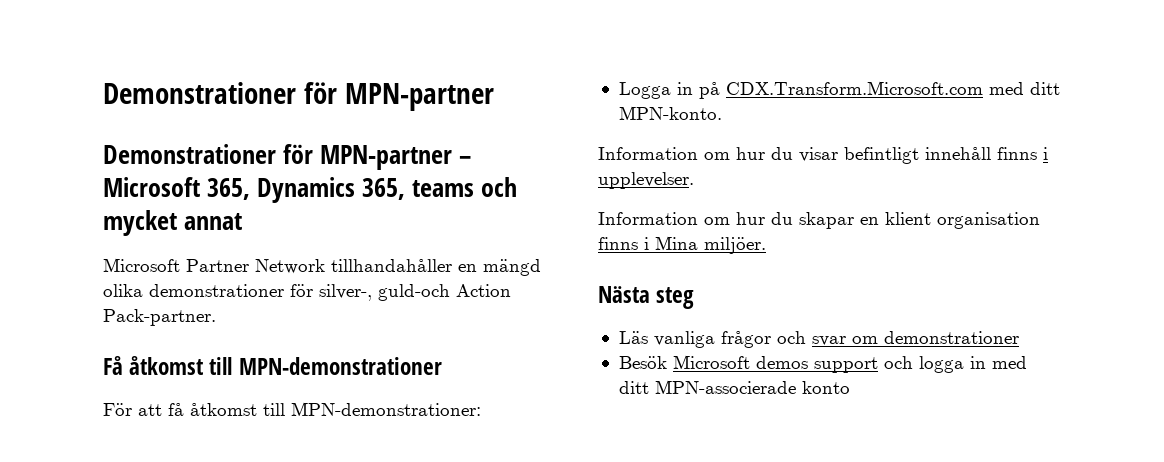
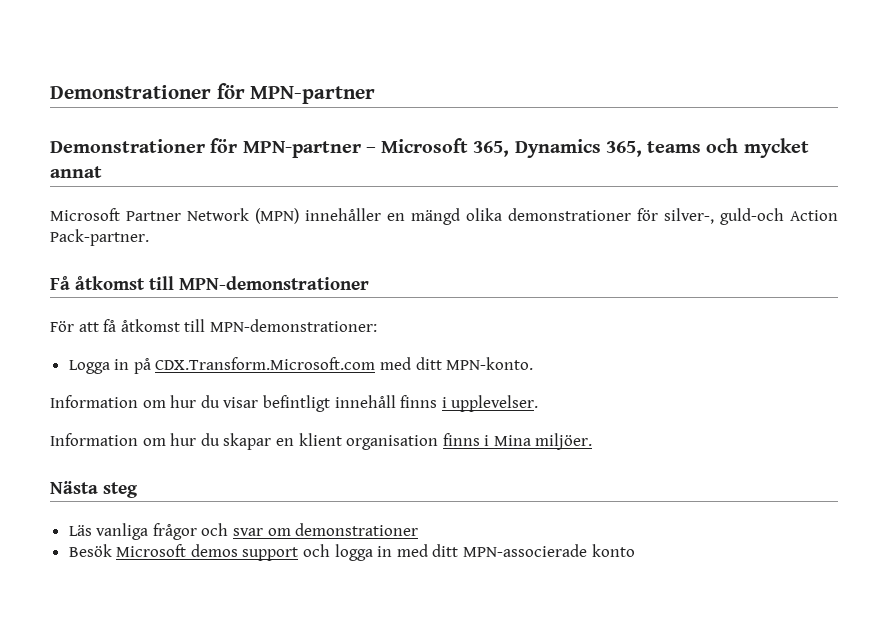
[331,259,452,272] tillhandahåller -> [255,208,381,224] (MPN) innehåller

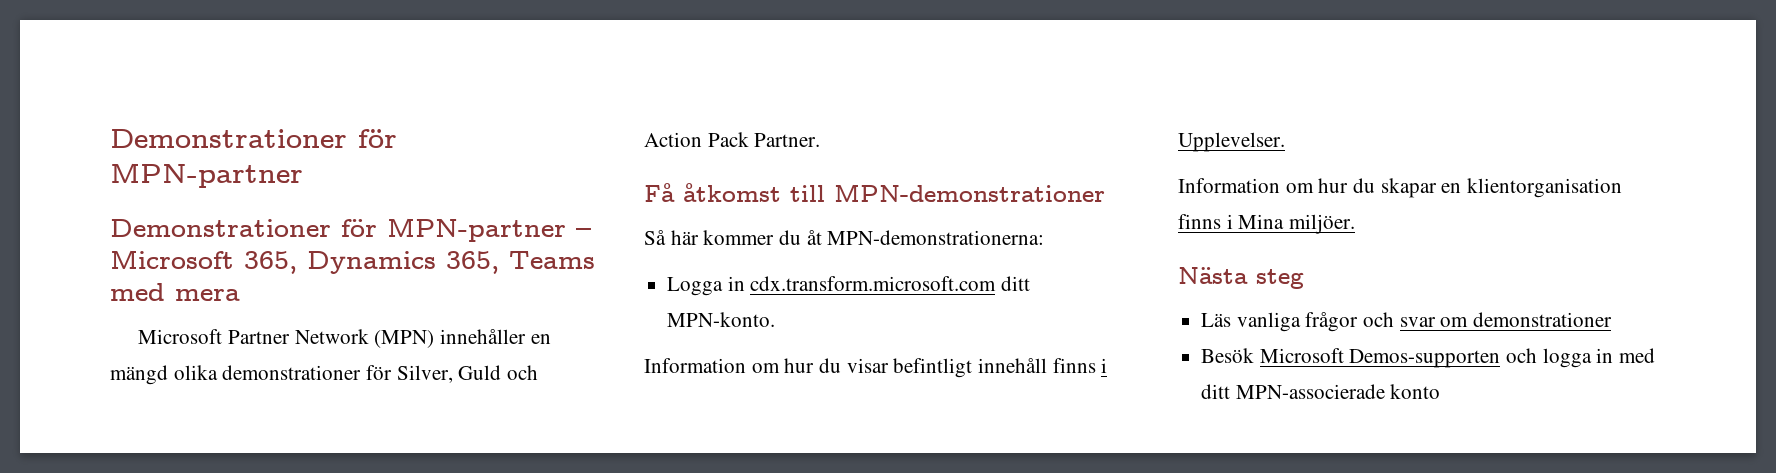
[647,138,809,158] [50,166,102,178] teams och mycket annat -> [509,251,595,269] [110,283,240,301] Teams med mera
[664,208,838,225] [50,229,149,246] [50,276,369,290] [50,319,377,332] silver-, guld-och Action Pack-partner. // Få åtkomst till MPN-demonstrationer // För att få åtkomst till MPN-demonstrationer: -> [396,365,539,383] [644,132,821,147] [644,183,1105,202] [644,230,1045,245] Silver, Guld och Action Pack Partner. // Få åtkomst till MPN-demonstrationer // Så här kommer du åt MPN-demonstrationerna:
[133,357,412,374] på CDX.Transform.Microsoft.com med -> [750,276,997,291] cdx.transform.microsoft.com
[451,395,539,412] upplevelser. -> [1178,132,1285,152] Upplevelser.
[298,433,439,450] klient organisation -> [1467,178,1623,198] klientorganisation
[190,544,299,561] demos support -> [1349,349,1501,368] Demos-supporten

